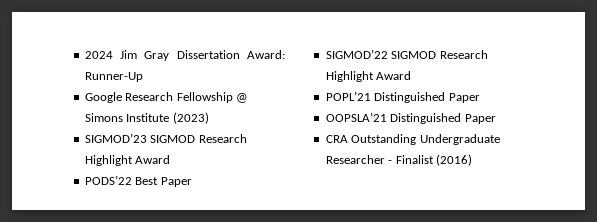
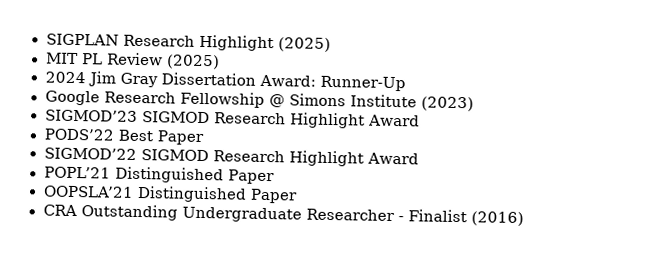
(84, 55) none -> [45,33,331,52] [45,52,220,70] SIGPLAN Research Highlight (2025) // MIT PL Review (2025) //

